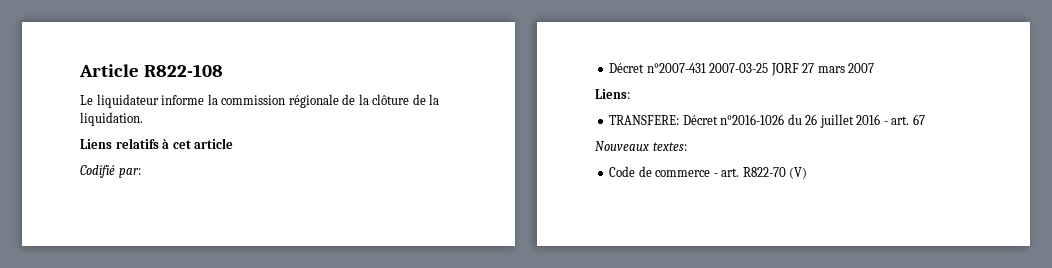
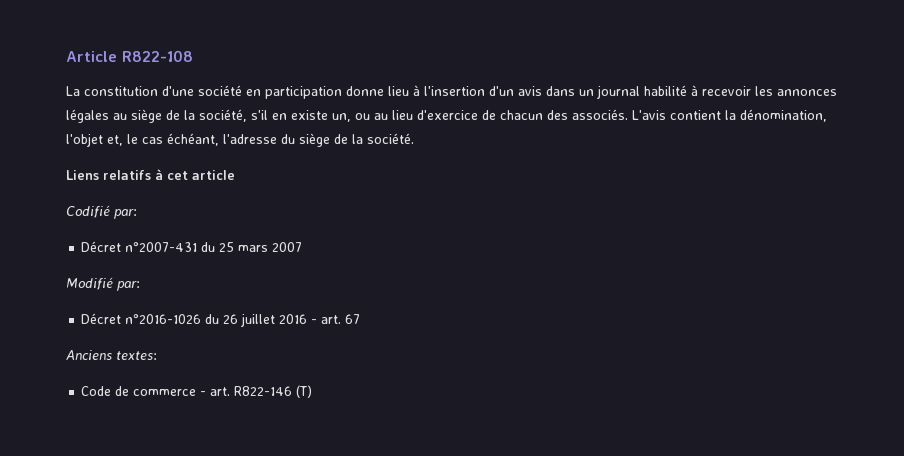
[80,94,440,108] [80,112,143,126] Le liquidateur informe la commission régionale de la clôture de la liquidation. -> [66,85,837,99] [66,109,827,123] [66,133,414,147] La constitution d'une société en participation donne lieu à l'insertion d'un avis dans un journal habilité à recevoir les annonces légales au siège de la société, s'il en existe un, ou au lieu d'exercice de chacun des associés. L'avis contient la dénomination, l'objet et, le cas échéant, l'adresse du siège de la société.
[709,63,815,76] 2007-03-25 JORF 27 -> [201,242,235,252] du 25
[595,89,630,99] [609,115,680,125] Liens: // TRANSFERE: -> [66,277,140,291] Modifié par: //
[595,141,649,151] Nouveaux -> [66,350,112,360] Anciens
[742,167,808,179] R822-70 (V) -> [234,385,313,398] R822-146 (T)

